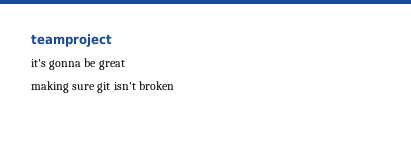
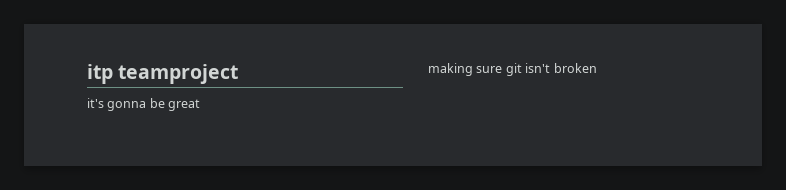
(31, 40) none -> [87,64,113,84] itp

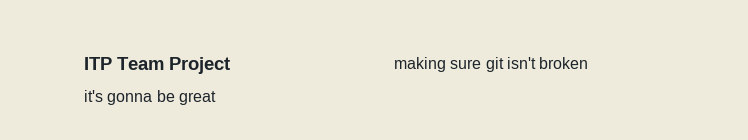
[87,64,239,84] itp teamproject -> [84,57,230,74] ITP Team Project

